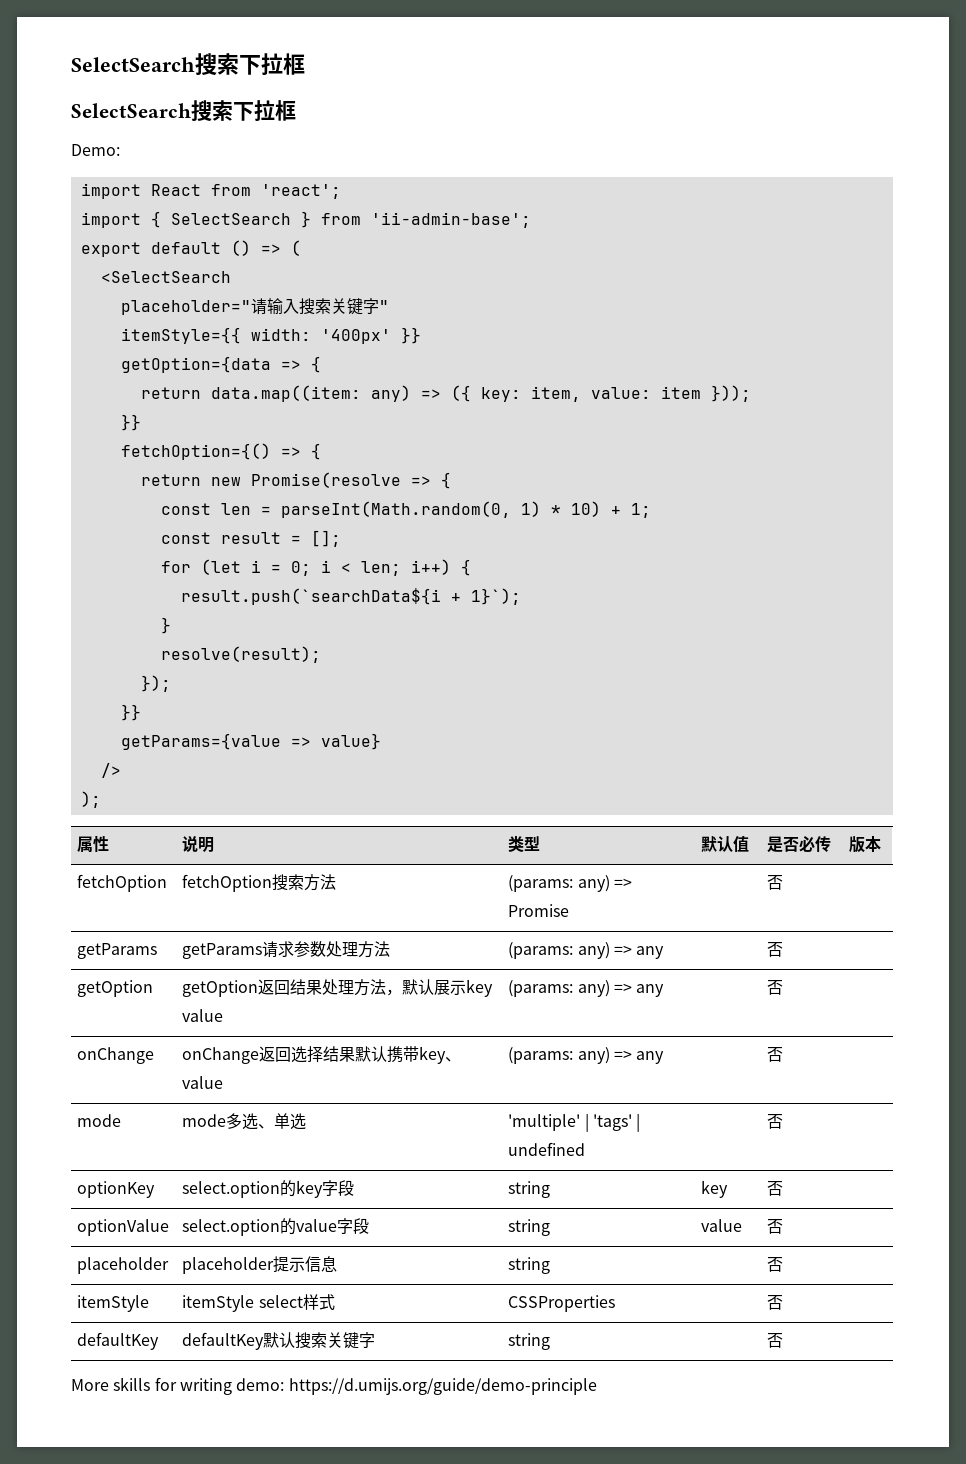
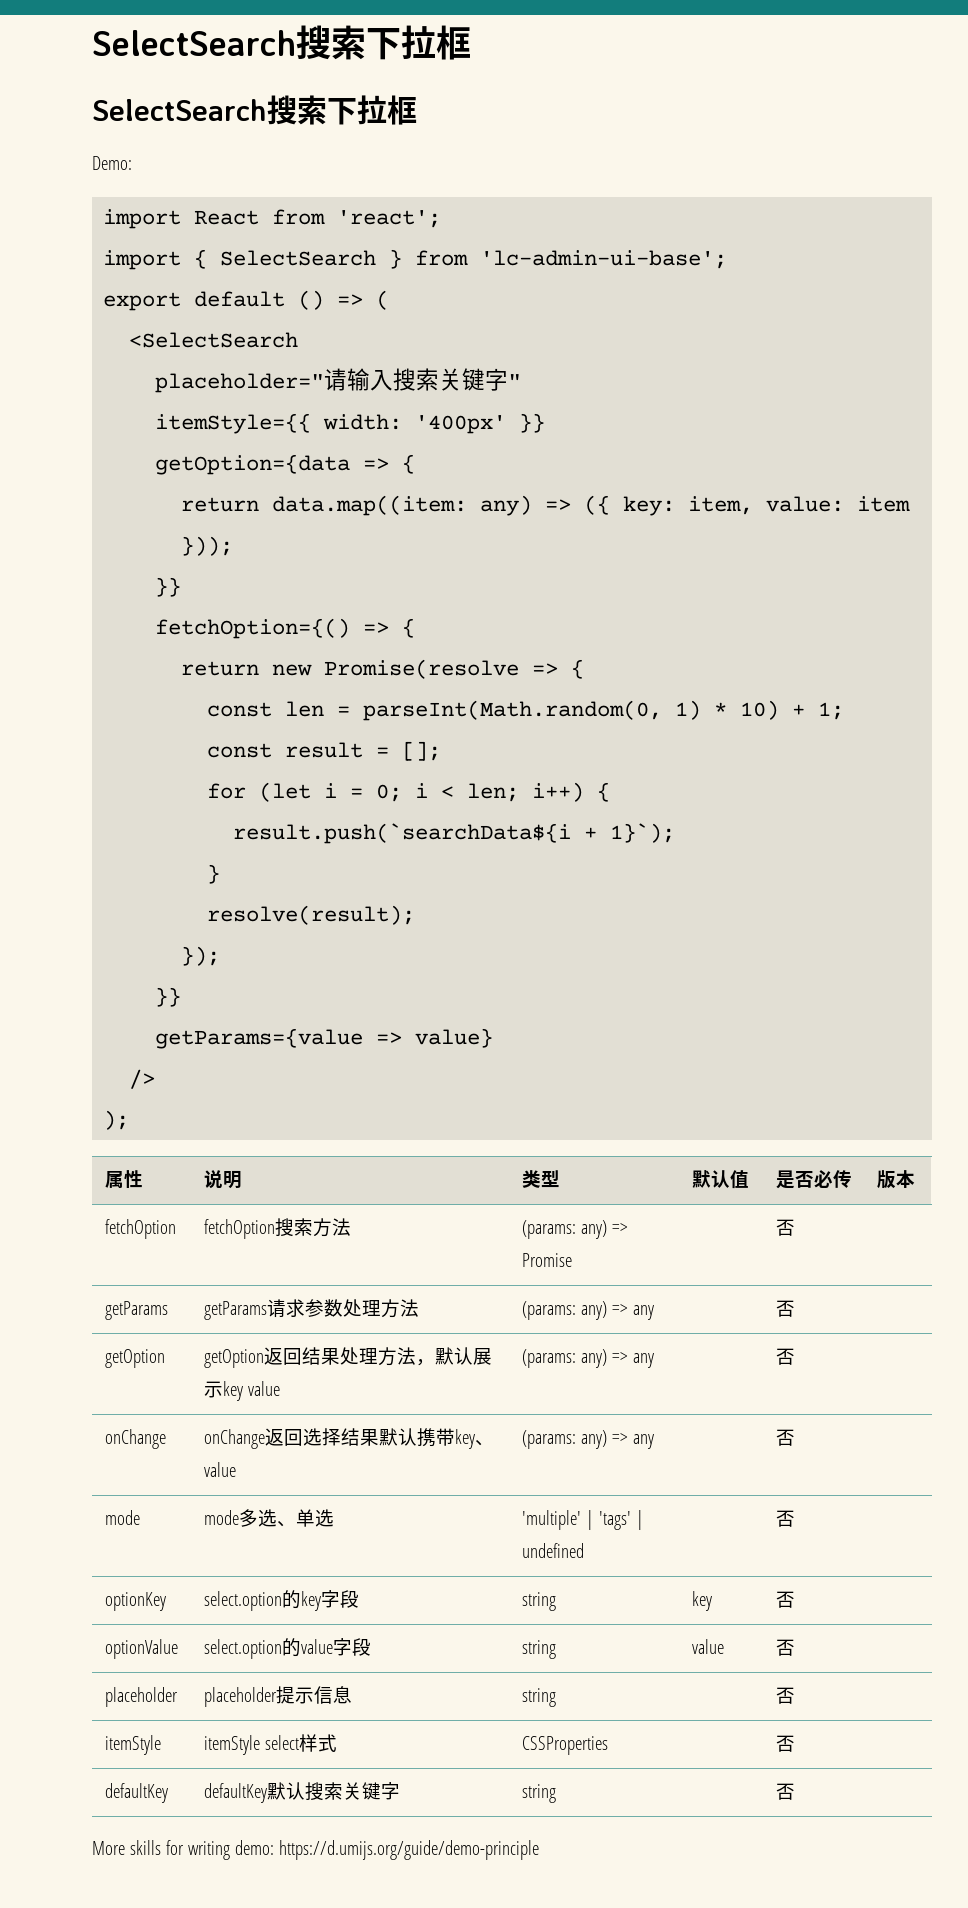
[370,212,531,228] 'ii-admin-base'; -> [480,250,728,269] 'lc-admin-ui-base';

